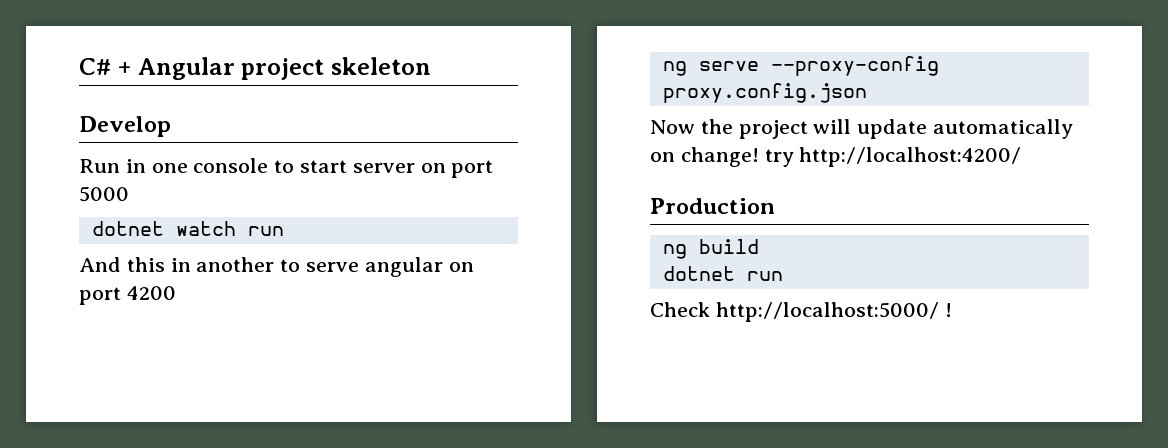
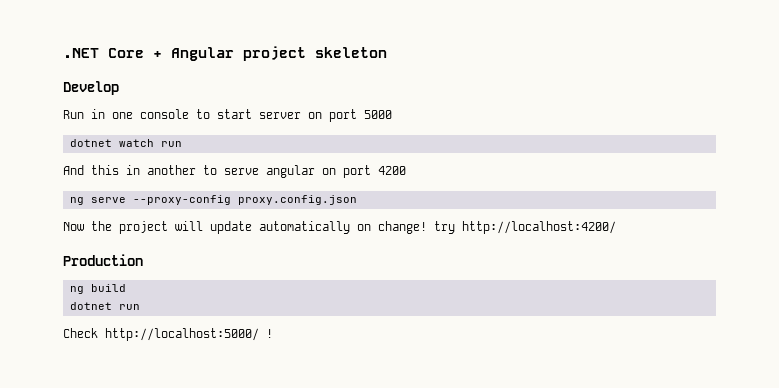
[79,58,111,75] C# -> [63,48,144,58] .NET Core

